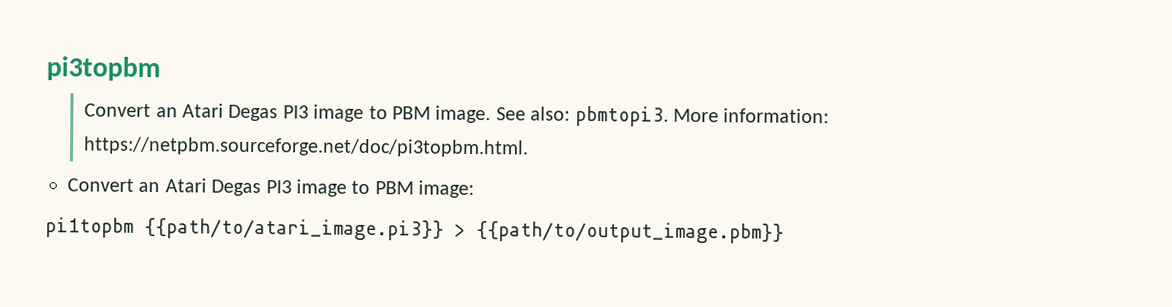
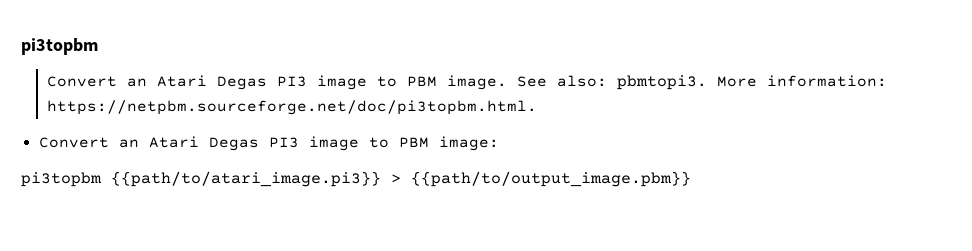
[45,217,134,238] pi1topbm -> [21,172,102,187] pi3topbm

